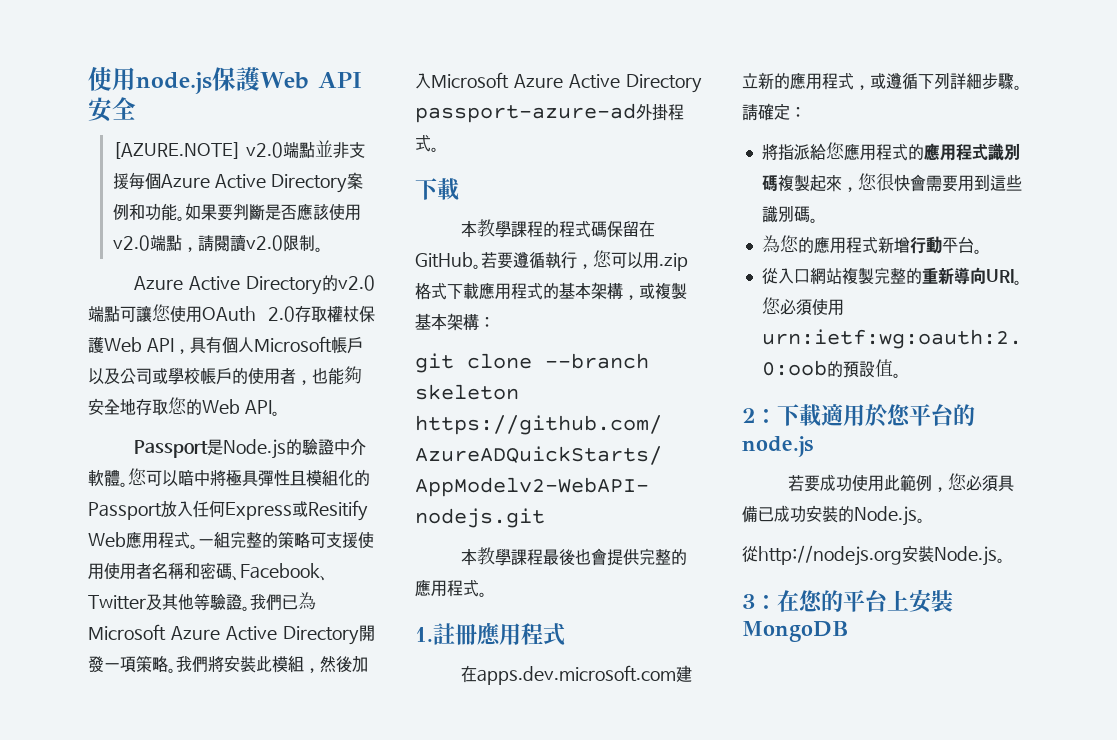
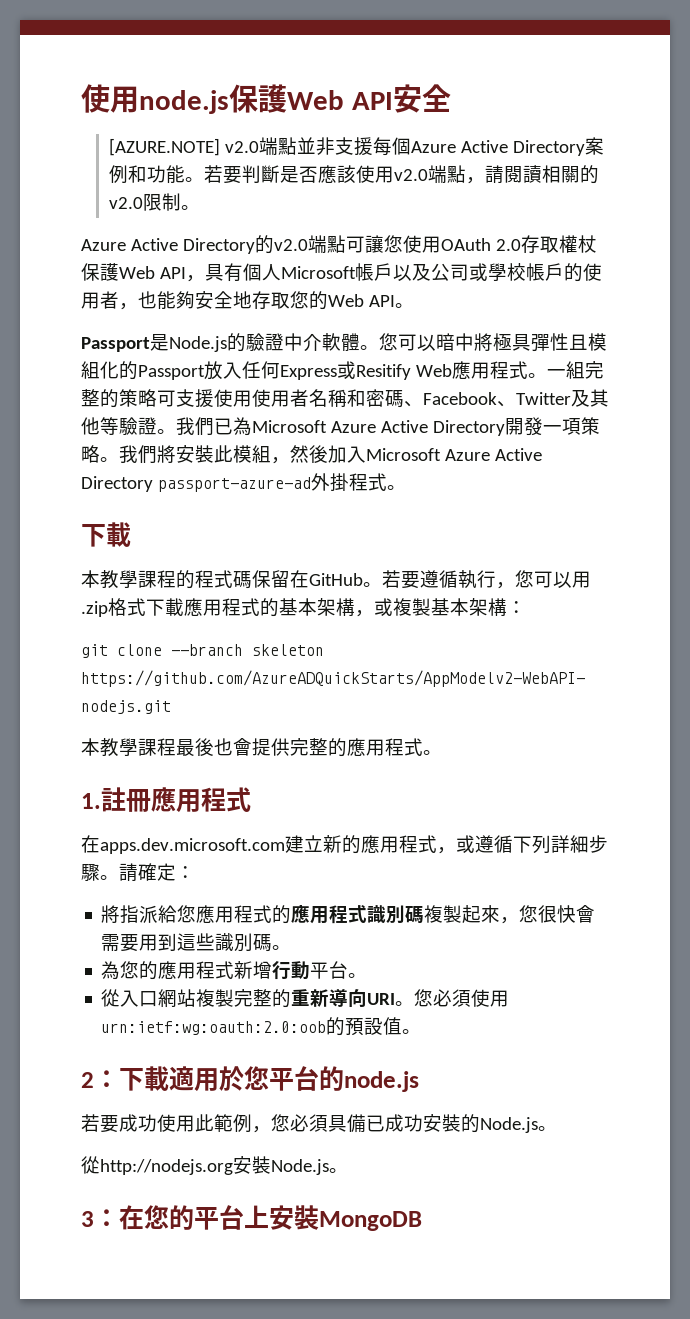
[185,203,218,221] 如果 -> [204,165,224,183] 若
(247, 243) none -> [542,165,600,184] 相關的

